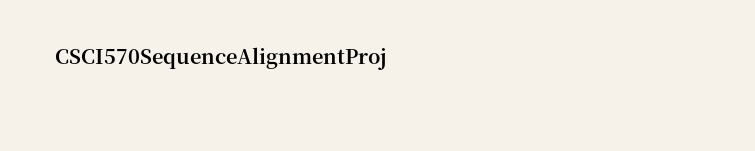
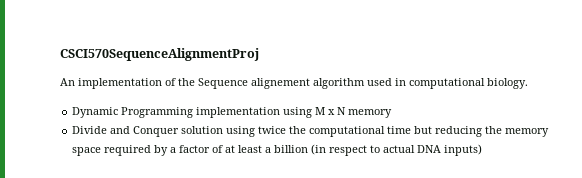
(387, 58) none -> [60,78,528,89] [72,107,393,118] [72,126,550,137] [72,144,483,156] // An implementation of the Sequence alignement algorithm used in computational biology. // Dynamic Programming implementation using M x N memory // Divide and Conquer solution using twice the computational time but reducing the memory space required by a factor of at least a billion (in respect to actual DNA inputs)

